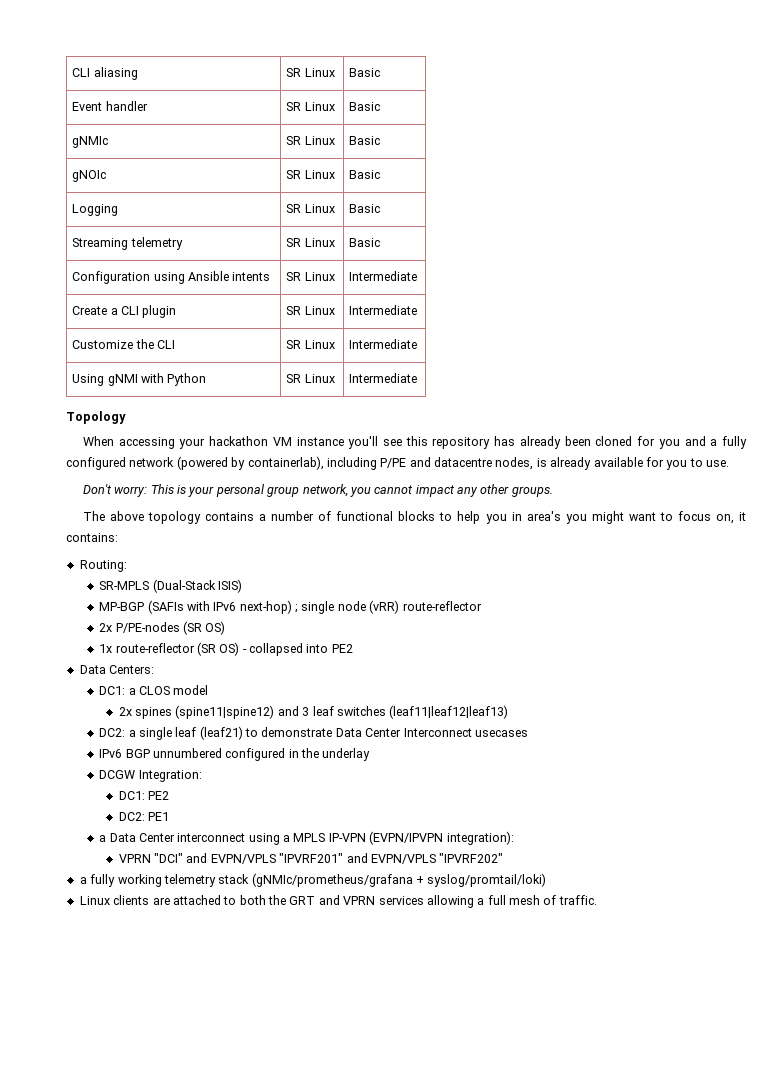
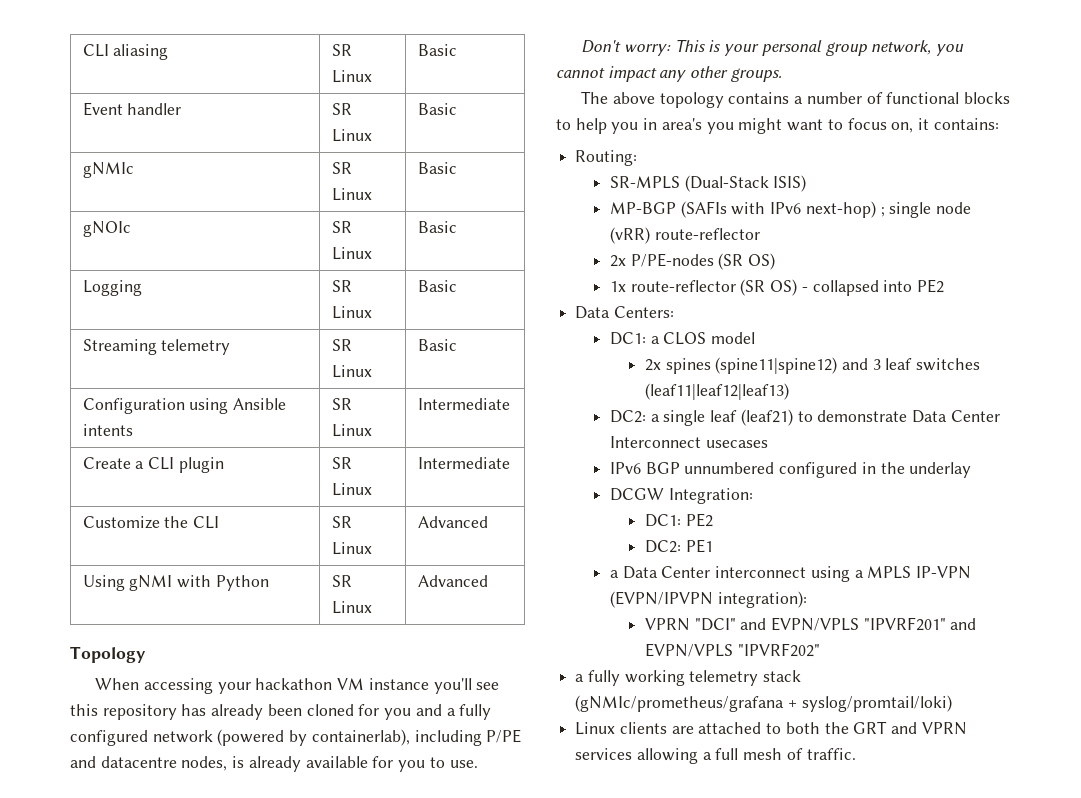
[349,339,418,349] Intermediate -> [417,516,488,528] Advanced
[349,373,418,383] Intermediate -> [417,575,488,587] Advanced

